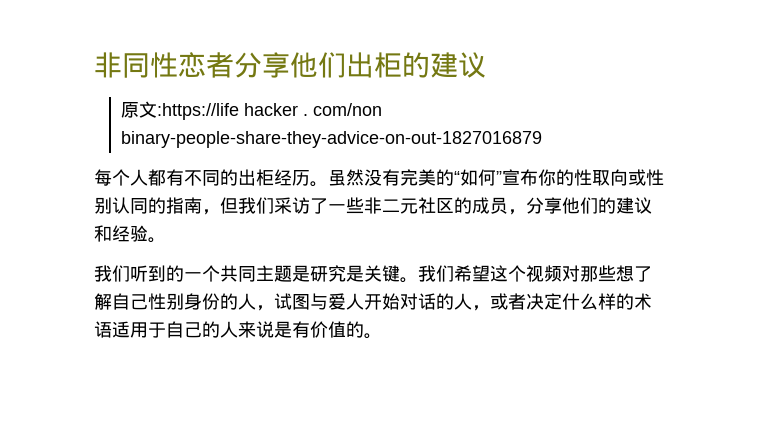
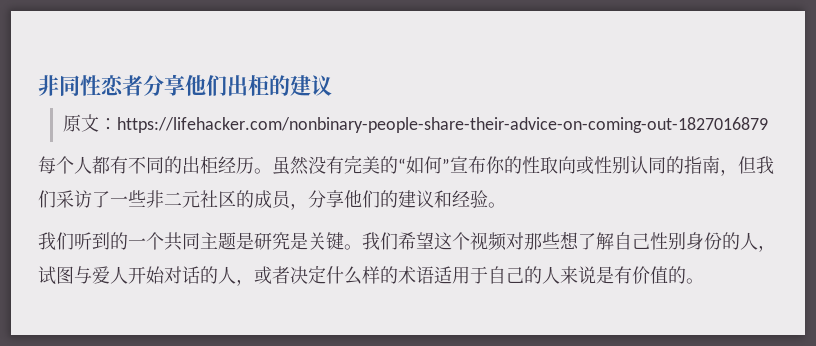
[157,103,383,120] [121,131,543,148] :https://life hacker . com/non binary-people-share-they-advice-on-out-1827016879 -> [98,117,768,133] ：https://lifehacker.com/nonbinary-people-share-their-advice-on-coming-out-1827016879

